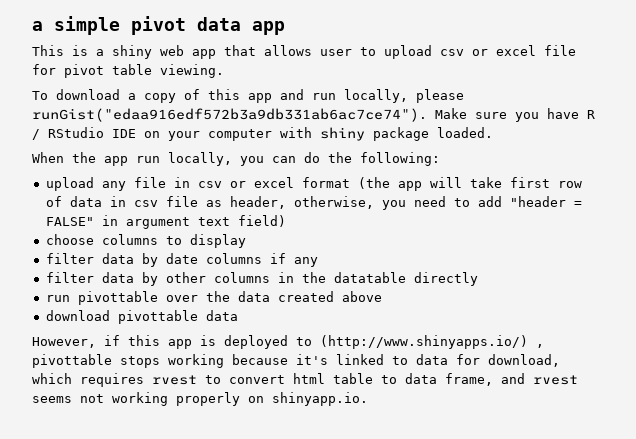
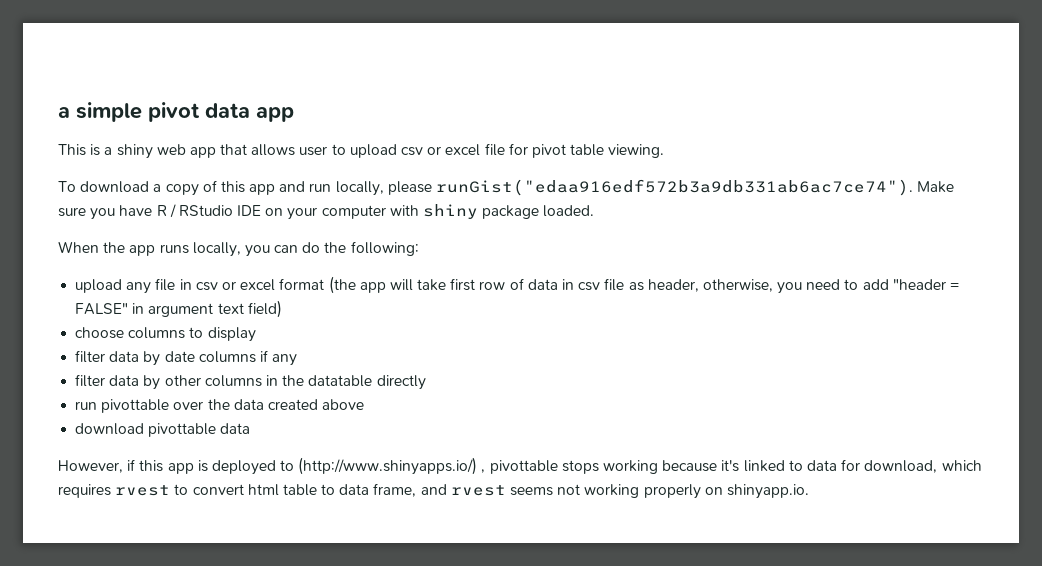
[136,156,160,163] run -> [159,244,189,254] runs

